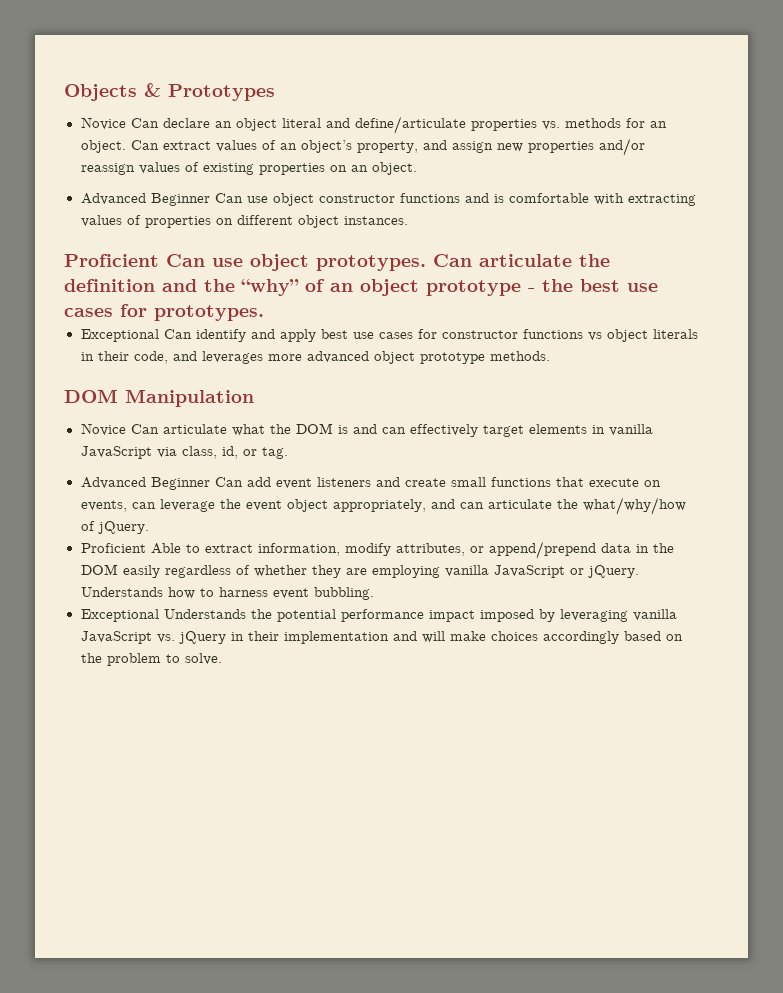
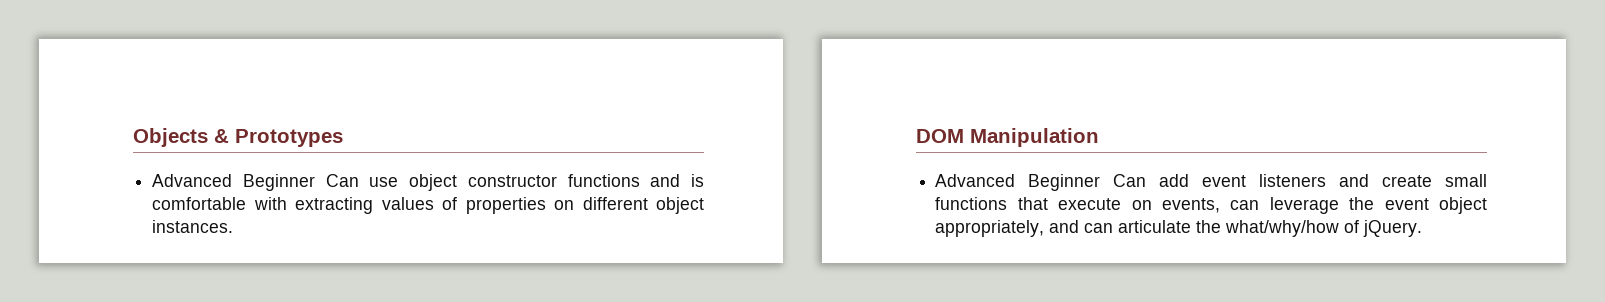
[80,116,667,134] [80,138,645,156] [80,162,417,175] // Novice Can declare an object literal and define/articulate properties vs. methods for an object. Can extract values of an object’s property, and assign new properties and/or reassign values of existing properties on an object. -> (343, 138) none
[64,254,610,271] [64,279,658,296] [64,304,264,321] [80,329,698,342] [80,351,550,364] [64,389,254,407] [80,423,653,437] [80,446,288,459] Proficient Can use object prototypes. Can articulate the definition and the “why” of an object prototype - the best use cases for prototypes. // Exceptional Can identify and apply best use cases for constructor functions vs object literals in their code, and leverages more advanced object prototype methods. // DOM Manipulation // Novice Can articulate what the DOM is and can effectively target elements in vanilla JavaScript via class, id, or tag. -> [916,128,1099,147] DOM Manipulation
[80,541,674,559] [80,564,639,578] [80,587,374,600] [80,609,677,622] [80,631,683,644] [80,653,222,666] // Proficient Able to extract information, modify attributes, or append/prepend data in the DOM easily regardless of whether they are employing vanilla JavaScript or jQuery. Understands how to harness event bubbling. // Exceptional Understands the potential performance impact imposed by leveraging vanilla JavaScript vs. jQuery in their implementation and will make choices accordingly based on the problem to solve. -> (1423, 228) none

